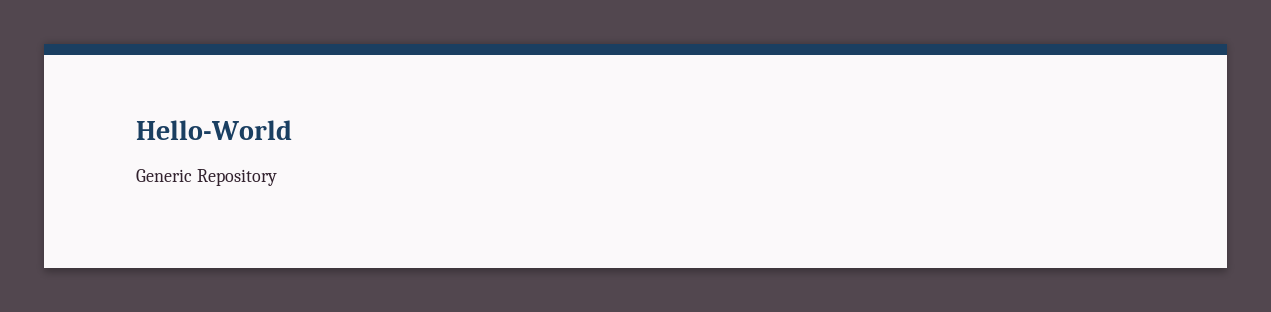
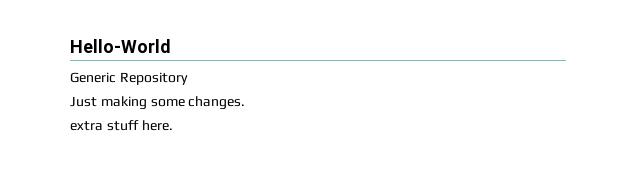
(277, 177) none -> [70,96,246,110] [70,120,173,131] // Just making some changes. // extra stuff here.

